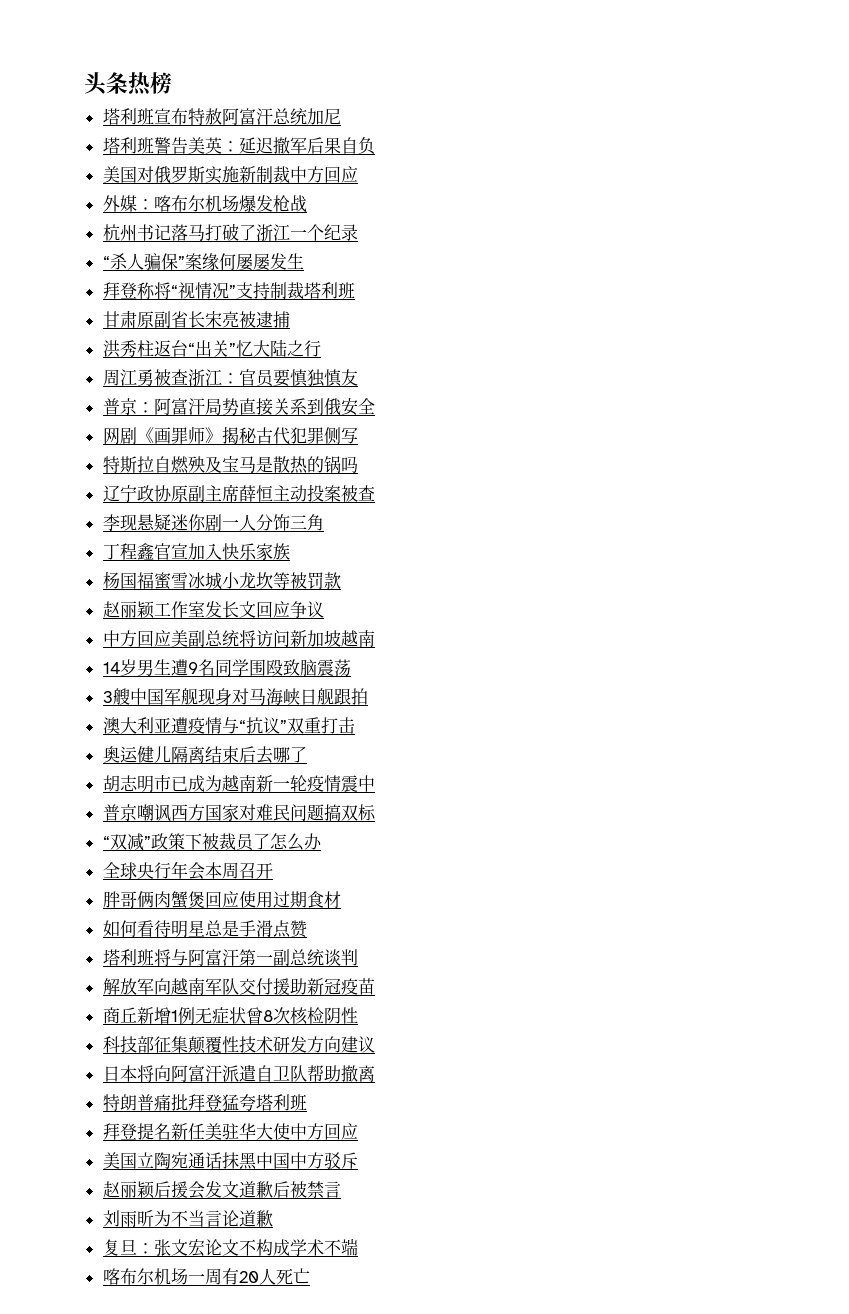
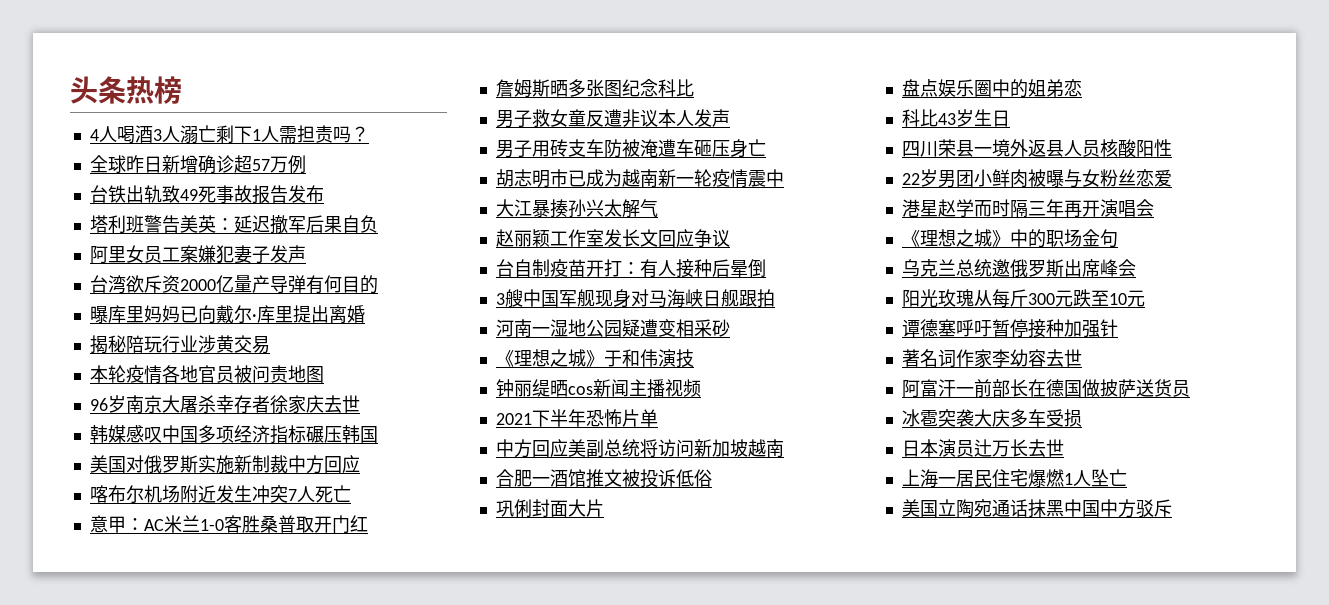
[102,108,341,126] 塔利班宣布特赦阿富汗总统加尼 -> [89,125,369,144] [89,155,306,174] [89,185,324,204] 4人喝酒3人溺亡剩下1人需担责吗？ // 全球昨日新增确诊超57万例 // 台铁出轨致49死事故报告发布
(375, 146) none -> [89,245,306,264] [89,275,378,294] [89,305,365,323] [89,335,270,354] [89,365,324,384] [89,395,360,414] [89,425,378,444] // 阿里女员工案嫌犯妻子发声 // 台湾欲斥资2000亿量产导弹有何目的 // 曝库里妈妈已向戴尔·库里提出离婚 // 揭秘陪玩行业涉黄交易 // 本轮疫情各地官员被问责地图 // 96岁南京大屠杀幸存者徐家庆去世 // 韩媒感叹中国多项经济指标碾压韩国
[102,195,307,213] [102,223,358,242] [102,253,304,271] [102,282,355,300] [102,310,290,328] [102,339,321,358] [102,369,358,387] [102,398,375,416] [102,426,358,445] [102,456,358,474] [102,484,375,502] [102,513,324,531] [102,543,290,561] [102,571,341,590] 外媒：喀布尔机场爆发枪战 // 杭州书记落马打破了浙江一个纪录 // “杀人骗保”案缘何屡屡发生 // 拜登称将“视情况”支持制裁塔利班 // 甘肃原副省长宋亮被逮捕 // 洪秀柱返台“出关”忆大陆之行 // 周江勇被查浙江：官员要慎独慎友 // 普京：阿富汗局势直接关系到俄安全 // 网剧《画罪师》揭秘古代犯罪侧写 // 特斯拉自燃殃及宝马是散热的锅吗 // 辽宁政协原副主席薛恒主动投案被查 // 李现悬疑迷你剧一人分饰三角 // 丁程鑫官宣加入快乐家族 // 杨国福蜜雪冰城小龙坎等被罚款 -> [89,485,351,503] [89,515,368,533] [495,79,694,98] [495,109,730,128] [495,139,766,158] [495,169,784,188] [495,199,658,218] 喀布尔机场附近发生冲突7人死亡 // 意甲：AC米兰1-0客胜桑普取开门红 // 詹姆斯晒多张图纪念科比 // 男子救女童反遭非议本人发声 // 男子用砖支车防被淹遭车砸压身亡 // 胡志明市已成为越南新一轮疫情震中 // 大江暴揍孙兴太解气
(324, 609) none -> [495,259,766,278] [495,289,775,308] [495,319,730,337] [495,349,694,368] [495,379,701,398] [495,409,658,427] // 台自制疫苗开打：有人接种后晕倒 // 3艘中国军舰现身对马海峡日舰跟拍 // 河南一湿地公园疑遭变相采砂 // 《理想之城》于和伟演技 // 钟丽缇晒cos新闻主播视频 // 2021下半年恐怖片单
[102,659,351,677] [102,688,368,706] [102,717,355,734] [102,746,307,764] [102,775,375,793] [102,804,376,822] [102,833,322,851] [102,861,273,880] [102,891,341,909] [102,920,308,938] [102,949,358,966] [102,978,375,995] [102,1007,358,1025] [102,1036,375,1054] [102,1065,375,1082] [102,1094,307,1112] [102,1123,358,1140] 14岁男生遭9名同学围殴致脑震荡 // 3艘中国军舰现身对马海峡日舰跟拍 // 澳大利亚遭疫情与“抗议”双重打击 // 奥运健儿隔离结束后去哪了 // 胡志明市已成为越南新一轮疫情震中 // 普京嘲讽西方国家对难民问题搞双标 // “双减”政策下被裁员了怎么办 // 全球央行年会本周召开 // 胖哥俩肉蟹煲回应使用过期食材 // 如何看待明星总是手滑点赞 // 塔利班将与阿富汗第一副总统谈判 // 解放军向越南军队交付援助新冠疫苗 // 商丘新增1例无症状曾8次核检阴性 // 科技部征集颠覆性技术研发方向建议 // 日本将向阿富汗派遣自卫队帮助撤离 // 特朗普痛批拜登猛夸塔利班 // 拜登提名新任美驻华大使中方回应 -> [495,469,712,488] [495,499,604,517] [901,79,1082,98] [901,109,1010,127] [901,139,1172,157] [901,169,1172,188] [901,199,1154,218] [901,229,1118,248] [901,259,1136,278] [901,289,1145,308] [901,319,1118,338] [901,349,1082,368] [901,379,1190,398] [901,409,1082,427] [901,439,1064,457] [901,469,1127,488] 合肥一酒馆推文被投诉低俗 // 巩俐封面大片 // 盘点娱乐圈中的姐弟恋 // 科比43岁生日 // 四川荣县一境外返县人员核酸阳性 // 22岁男团小鲜肉被曝与女粉丝恋爱 // 港星赵学而时隔三年再开演唱会 // 《理想之城》中的职场金句 // 乌克兰总统邀俄罗斯出席峰会 // 阳光玫瑰从每斤300元跌至10元 // 谭德塞呼吁暂停接种加强针 // 著名词作家李幼容去世 // 阿富汗一前部长在德国做披萨送货员 // 冰雹突袭大庆多车受损 // 日本演员辻万长去世 // 上海一居民住宅爆燃1人坠亡
[102,1181,341,1199] [102,1210,273,1227] [102,1238,358,1257] [102,1268,310,1285] // 赵丽颖后援会发文道歉后被禁言 // 刘雨昕为不当言论道歉 // 复旦：张文宏论文不构成学术不端 // 喀布尔机场一周有20人死亡 -> (1172, 508) none

